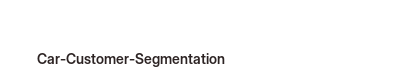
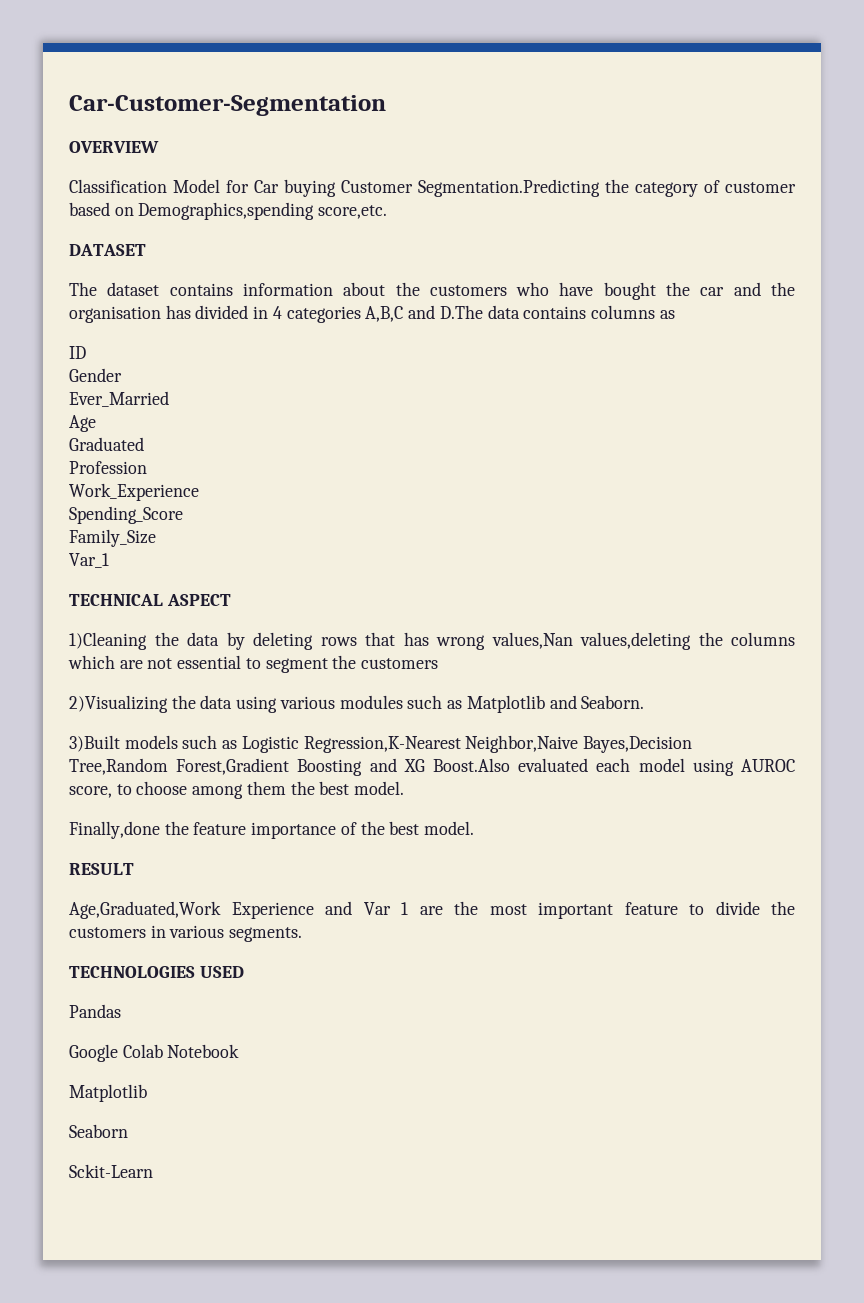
(225, 60) none -> [69,141,159,153] [69,179,796,197] [69,202,388,220] [69,244,146,256] [69,282,795,300] [69,305,675,323] [69,346,86,359] [69,368,122,382] [69,391,169,407] [69,415,96,432] [69,437,144,451] [69,461,147,474] [69,483,199,501] [69,506,183,524] [69,529,156,547] [69,553,109,568] [69,594,231,606] [69,632,795,650] [68,655,439,673] [69,695,645,713] [69,735,693,753] [69,758,796,776] [69,781,405,799] [69,821,475,839] [69,863,134,875] [69,901,795,919] [69,925,303,942] [69,966,244,978] [69,1004,121,1018] [69,1044,240,1062] [69,1084,147,1102] [69,1124,128,1138] [69,1164,153,1178] // OVERVIEW // Classification Model for Car buying Customer Segmentation.Predicting the category of customer based on Demographics,spending score,etc. // DATASET // The dataset contains information about the customers who have bought the car and the organisation has divided in 4 categories A,B,C and D.The data contains columns as // ID // Gender // Ever_Married // Age // Graduated // Profession // Work_Experience // Spending_Score // Family_Size // Var_1 // TECHNICAL ASPECT // 1)Cleaning the data by deleting rows that has wrong values,Nan values,deleting the columns which are not essential to segment the customers // 2)Visualizing the data using various modules such as Matplotlib and Seaborn. // 3)Built models such as Logistic Regression,K-Nearest Neighbor,Naive Bayes,Decision Tree,Random Forest,Gradient Boosting and XG Boost.Also evaluated each model using AUROC score, to choose among them the best model. // Finally,done the feature importance of the best model. // RESULT // Age,Graduated,Work Experience and Var 1 are the most important feature to divide the customers in various segments. // TECHNOLOGIES USED // Pandas // Google Colab Notebook // Matplotlib // Seaborn // Sckit-Learn

